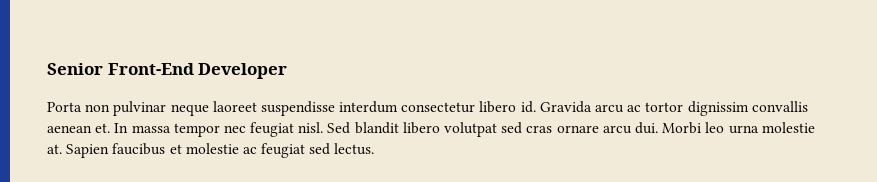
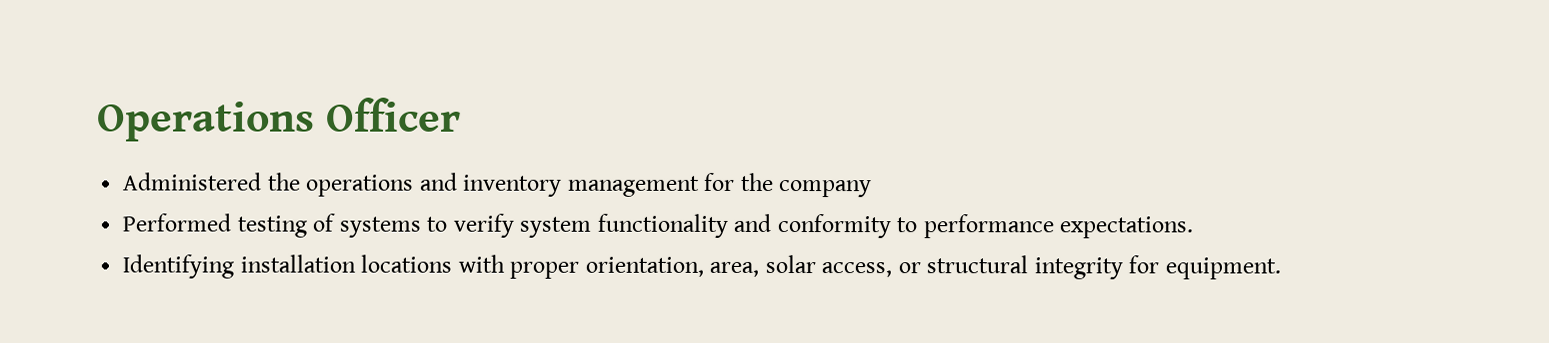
[47,63,288,79] [47,101,808,116] [47,122,815,137] [47,143,375,158] Senior Front-End Developer // Porta non pulvinar neque laoreet suspendisse interdum consectetur libero id. Gravida arcu ac tortor dignissim convallis aenean et. In massa tempor nec feugiat nisl. Sed blandit libero volutpat sed cras ornare arcu dui. Morbi leo urna molestie at. Sapien faucibus et molestie ac feugiat sed lectus. -> [97,97,461,142] [122,172,872,198] [122,213,1194,239] [122,254,1281,280] Operations Officer // Administered the operations and inventory management for the company // Performed testing of systems to verify system functionality and conformity to performance expectations. // Identifying installation locations with proper orientation, area, solar access, or structural integrity for equipment.

